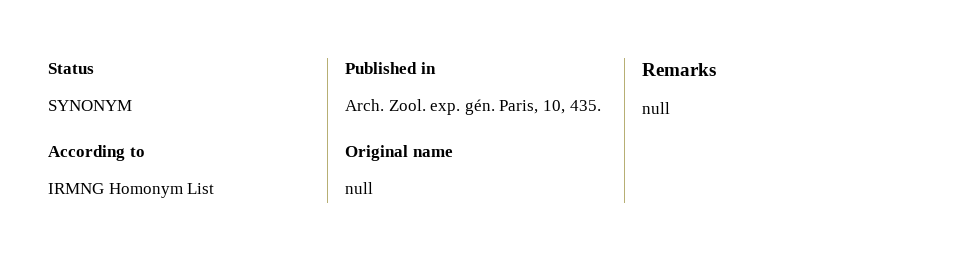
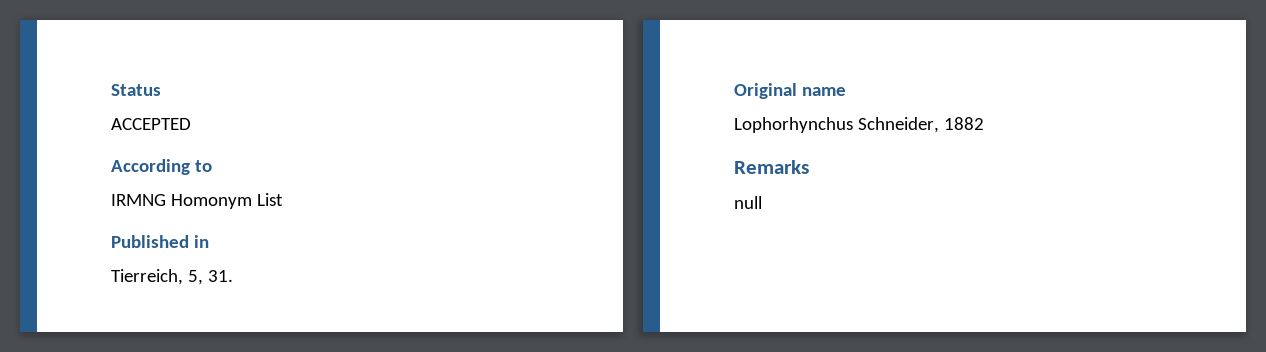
[48,100,132,111] SYNONYM -> [111,118,191,130] ACCEPTED
[345,99,601,115] Arch. Zool. exp. gén. Paris, 10, 435. -> [111,269,233,285] Tierreich, 5, 31.
[345,182,373,194] null -> [734,117,984,133] Lophorhynchus Schneider, 1882

